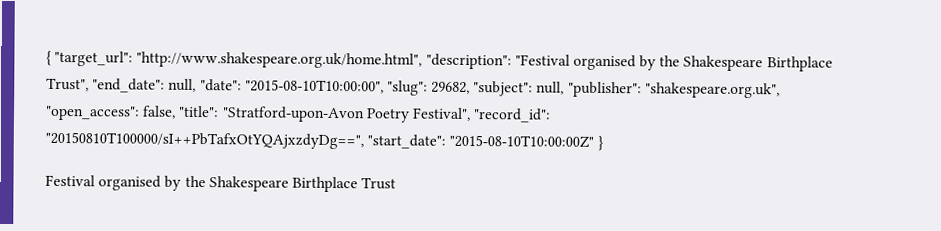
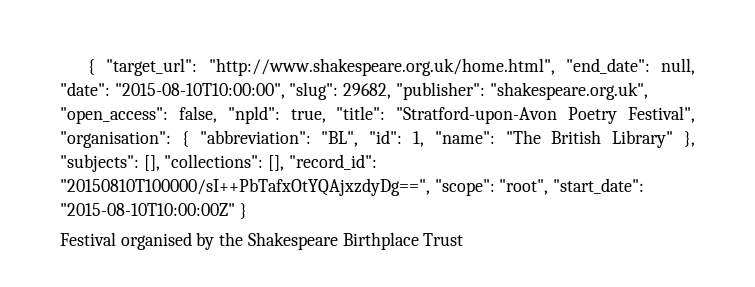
[425,53,833,72] [46,77,89,92] "description": "Festival organised by the Shakespeare Birthplace Trust", -> (555, 67) none
[473,81,565,97] "subject": null, -> (392, 91) none
(177, 112) none -> [227,106,326,124] "npld": true,
[473,108,552,123] [45,131,364,150] "record_id": "20150810T100000/sI++PbTafxOtYQAjxzdyDg==", -> [60,130,695,148] [60,154,377,172] [60,178,549,196] "organisation": { "abbreviation": "BL", "id": 1, "name": "The British Library" }, "subjects": [], "collections": [], "record_id": "20150810T100000/sI++PbTafxOtYQAjxzdyDg==", "scope": "root",

